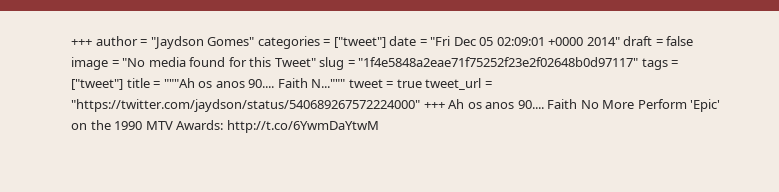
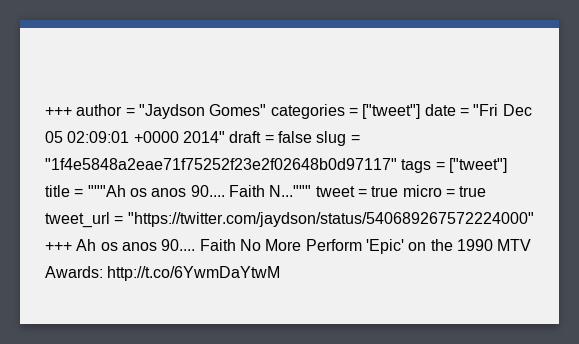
[71,57,316,70] image = "No media found for this Tweet" -> (312, 137) none
(422, 83) none -> [402,185,487,197] micro = true

